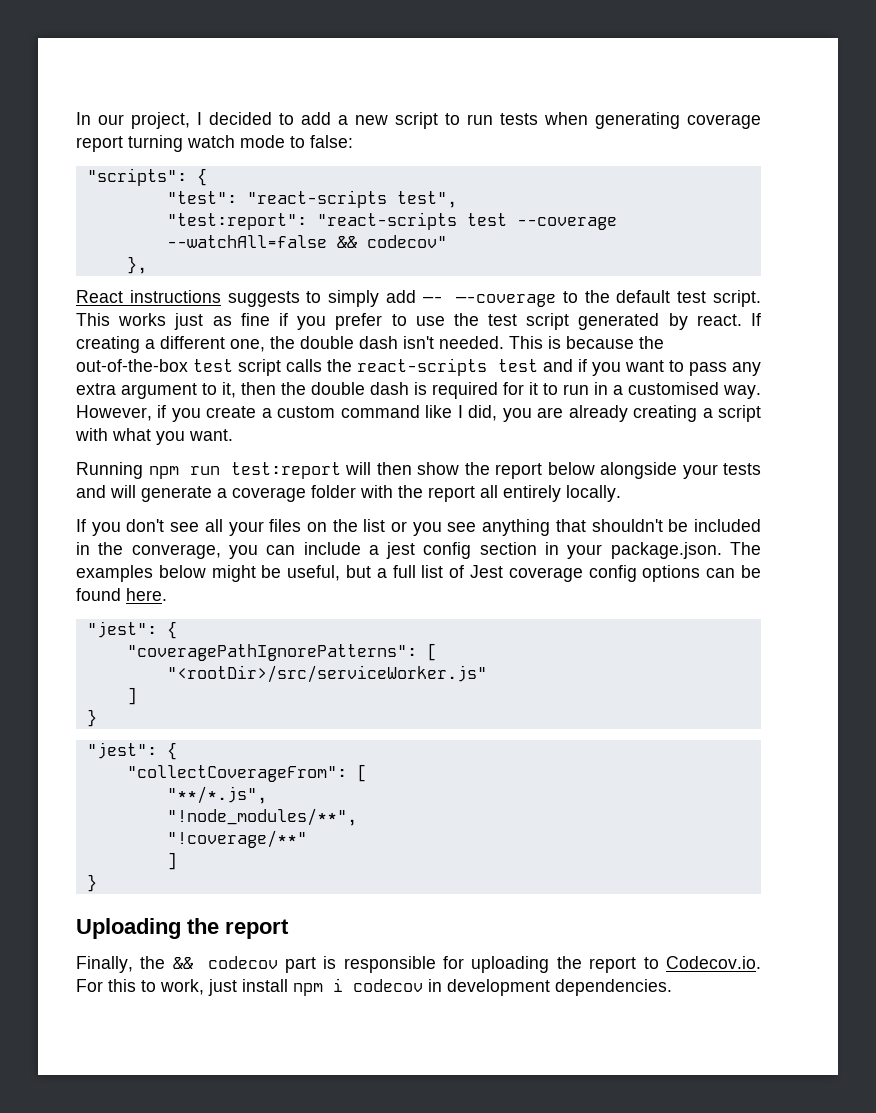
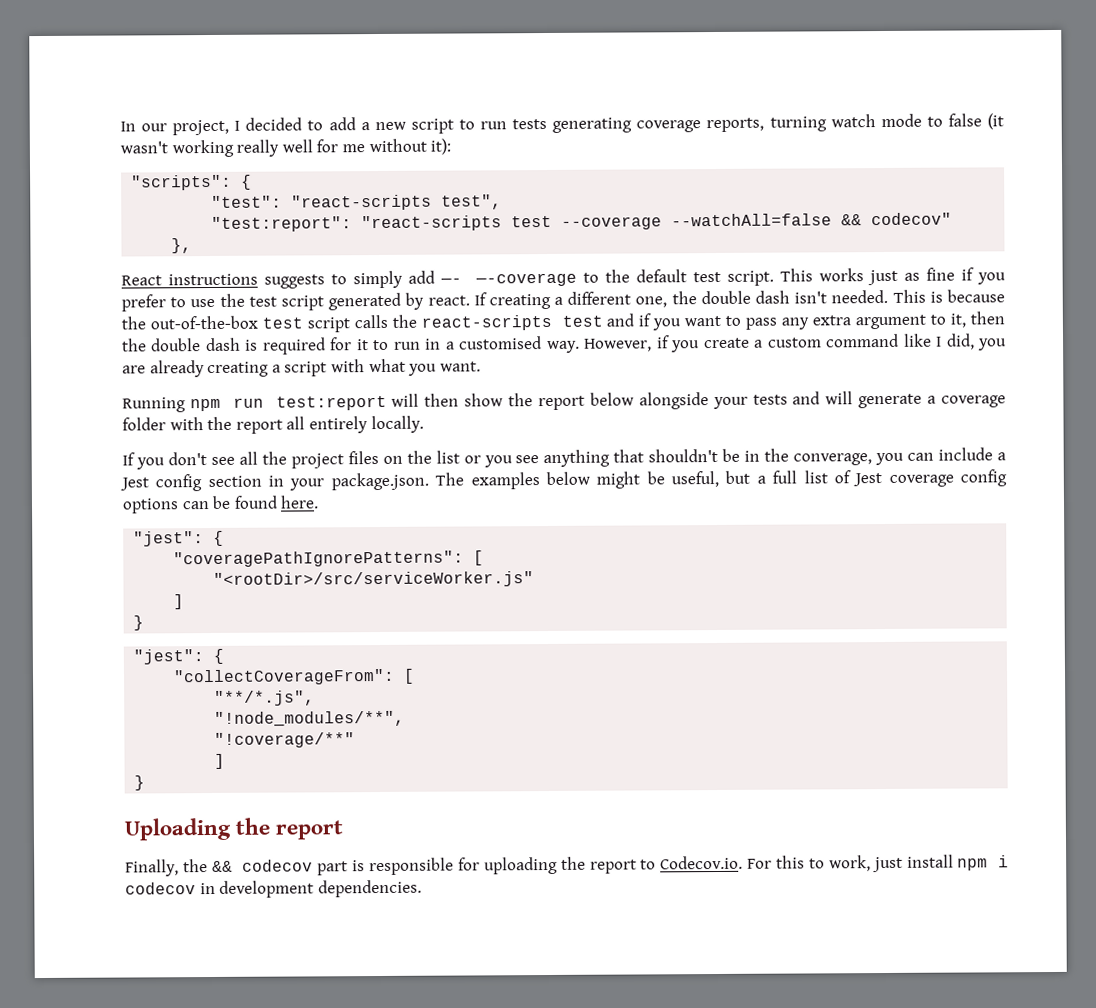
[544,112,588,125] when -> (548, 124) none
[76,136,123,152] report -> [706,117,765,133] reports,
[310,135,353,148] false: -> [947,113,1004,130] [120,138,452,158] false (it wasn't working really well for me without it):
[228,521,264,536] your -> [261,451,344,469] the project
[694,519,761,532] included -> (741, 455) none
[386,542,416,559] jest -> [120,477,149,491] Jest

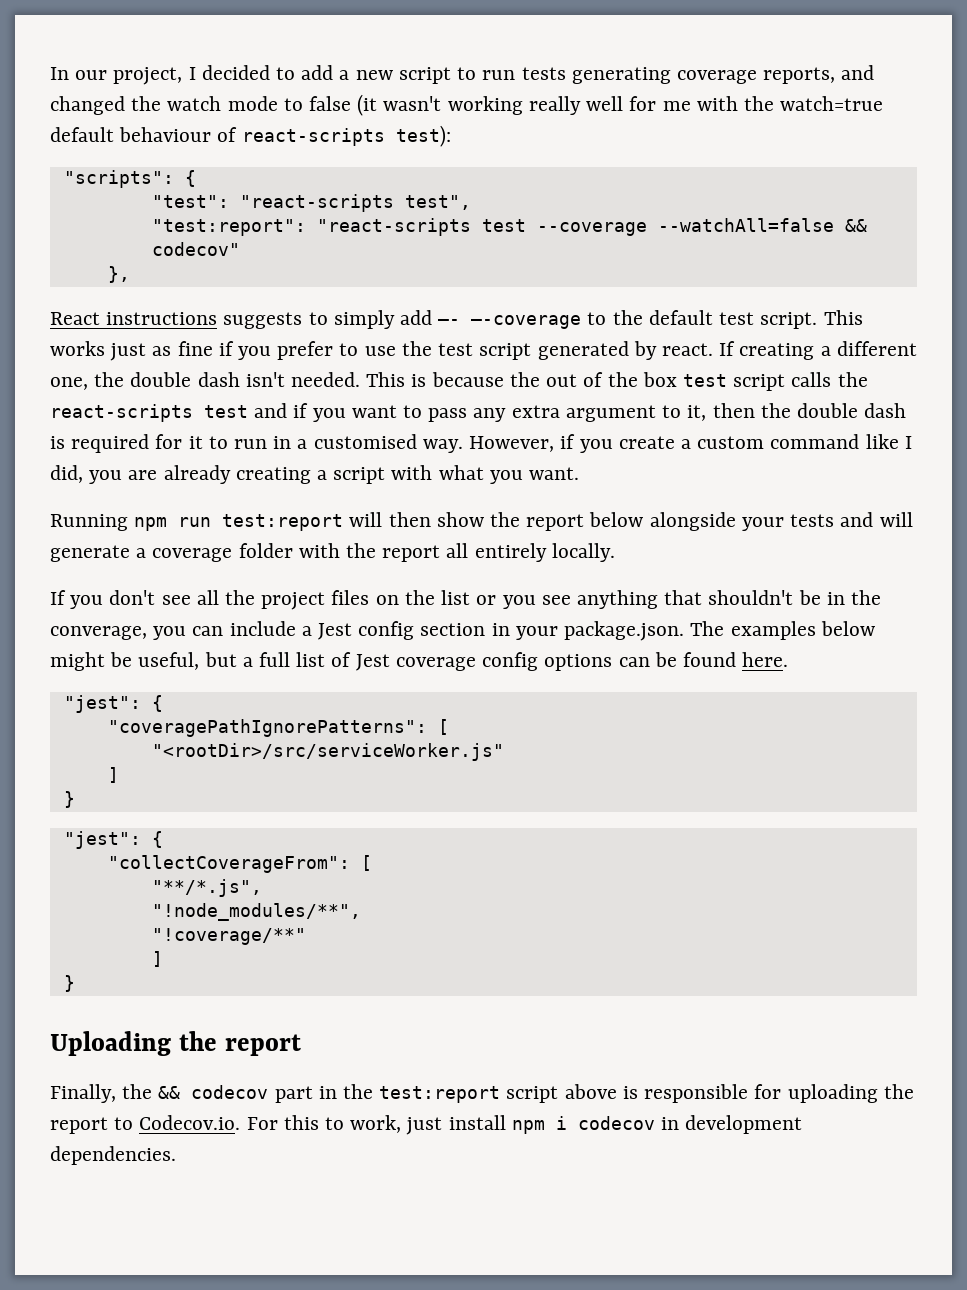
[769,116,827,132] turning -> [841,65,875,80] [50,96,162,115] and changed the
[368,138,452,155] without it): -> [696,96,884,111] [50,125,451,147] with the watch=true default behaviour of react-scripts test):
[149,315,258,330] out-of-the-box -> [546,372,677,387] out of the box
(349, 868) none -> [318,1084,617,1103] in the test:report script above

